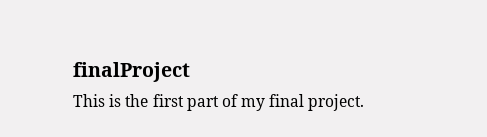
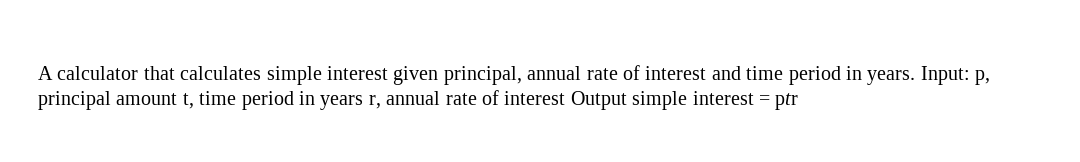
[73,62,190,82] [73,94,365,111] finalProject // This is the first part of my final project. -> [38,65,991,85] [38,90,799,110] A calculator that calculates simple interest given principal, annual rate of interest and time period in years. Input: p, principal amount t, time period in years r, annual rate of interest Output simple interest = ptr

